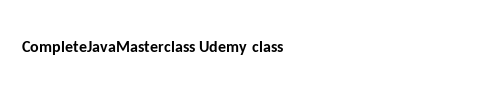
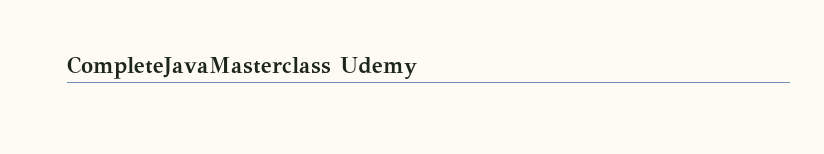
[251,41,283,52] class -> (417, 68) none

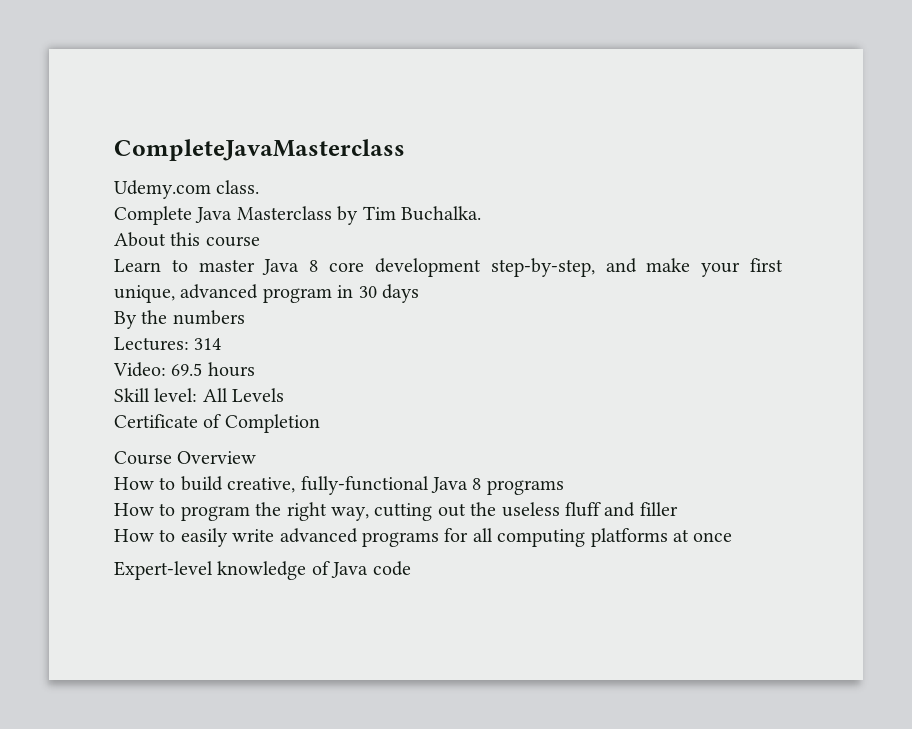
[339,57,417,79] Udemy -> [114,180,260,199] [114,206,481,225] [114,232,260,247] [114,258,784,277] [114,284,419,303] [114,310,245,329] [114,337,222,351] [113,362,255,377] [114,388,285,402] [114,414,320,433] [114,451,257,465] [114,476,564,495] [114,502,678,521] [114,528,733,547] [114,561,411,580] // Udemy.com class. // Complete Java Masterclass by Tim Buchalka. // About this course // Learn to master Java 8 core development step-by-step, and make your first unique, advanced program in 30 days // By the numbers // Lectures: 314 // Video: 69.5 hours // Skill level: All Levels // Certificate of Completion // Course Overview // How to build creative, fully-functional Java 8 programs // How to program the right way, cutting out the useless fluff and filler // How to easily write advanced programs for all computing platforms at once // Expert-level knowledge of Java code

